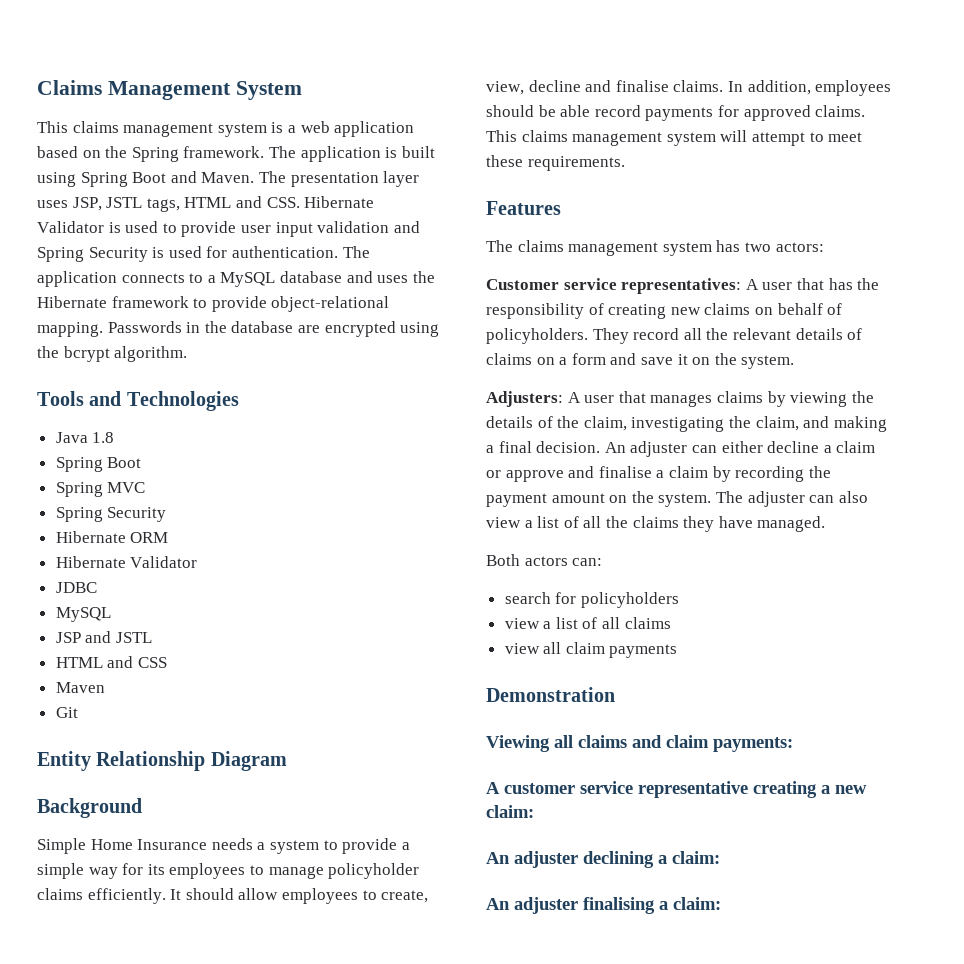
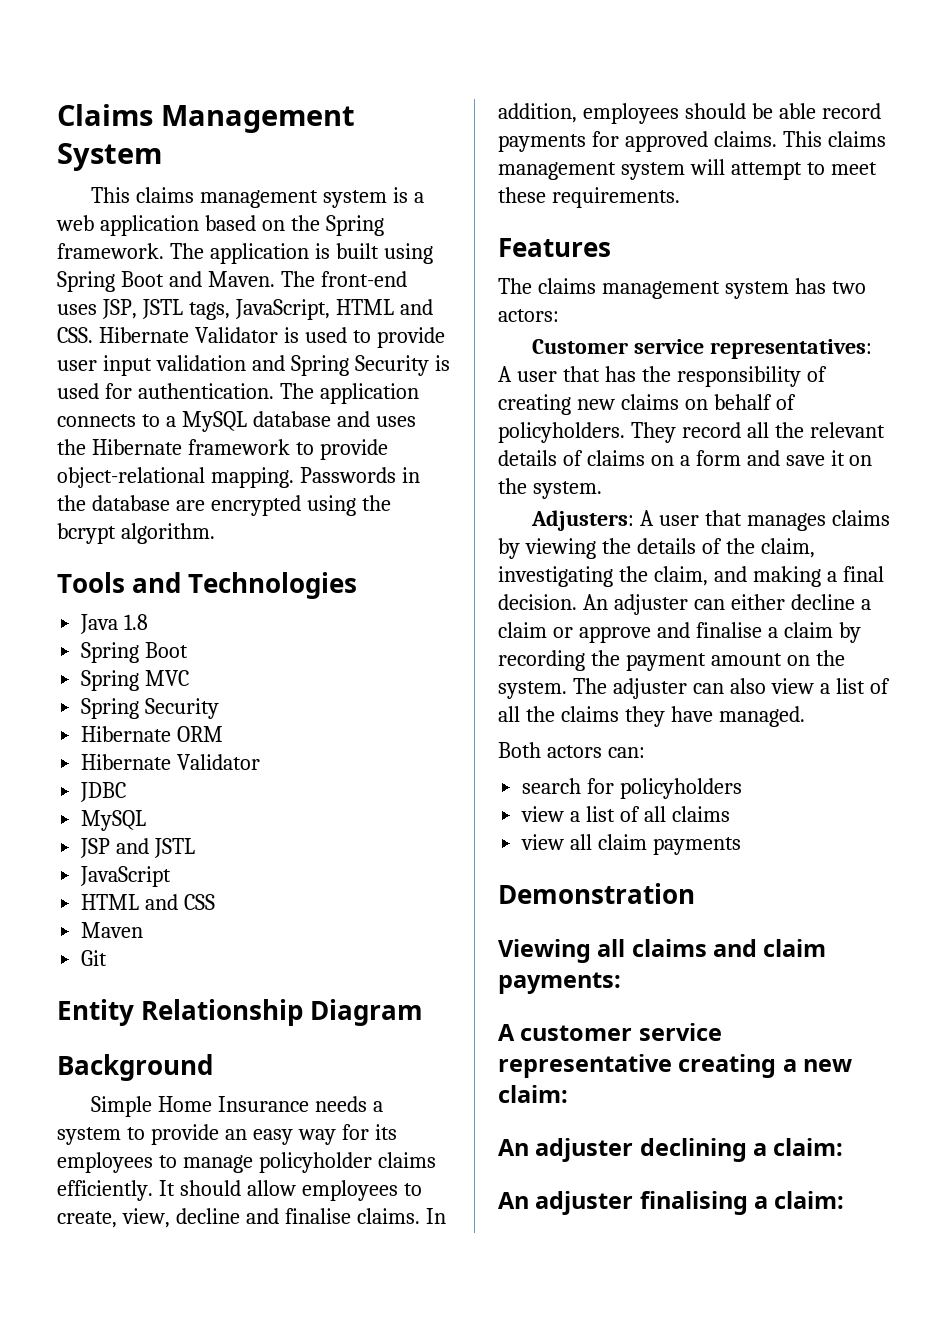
[290,171,420,187] presentation layer -> [320,271,407,287] front-end
(180, 205) none -> [234,299,330,320] JavaScript,
(152, 637) none -> [80,866,172,887] // JavaScript
[401,842,410,850] [37,863,84,879] a simple -> [224,1129,293,1145] an easy

